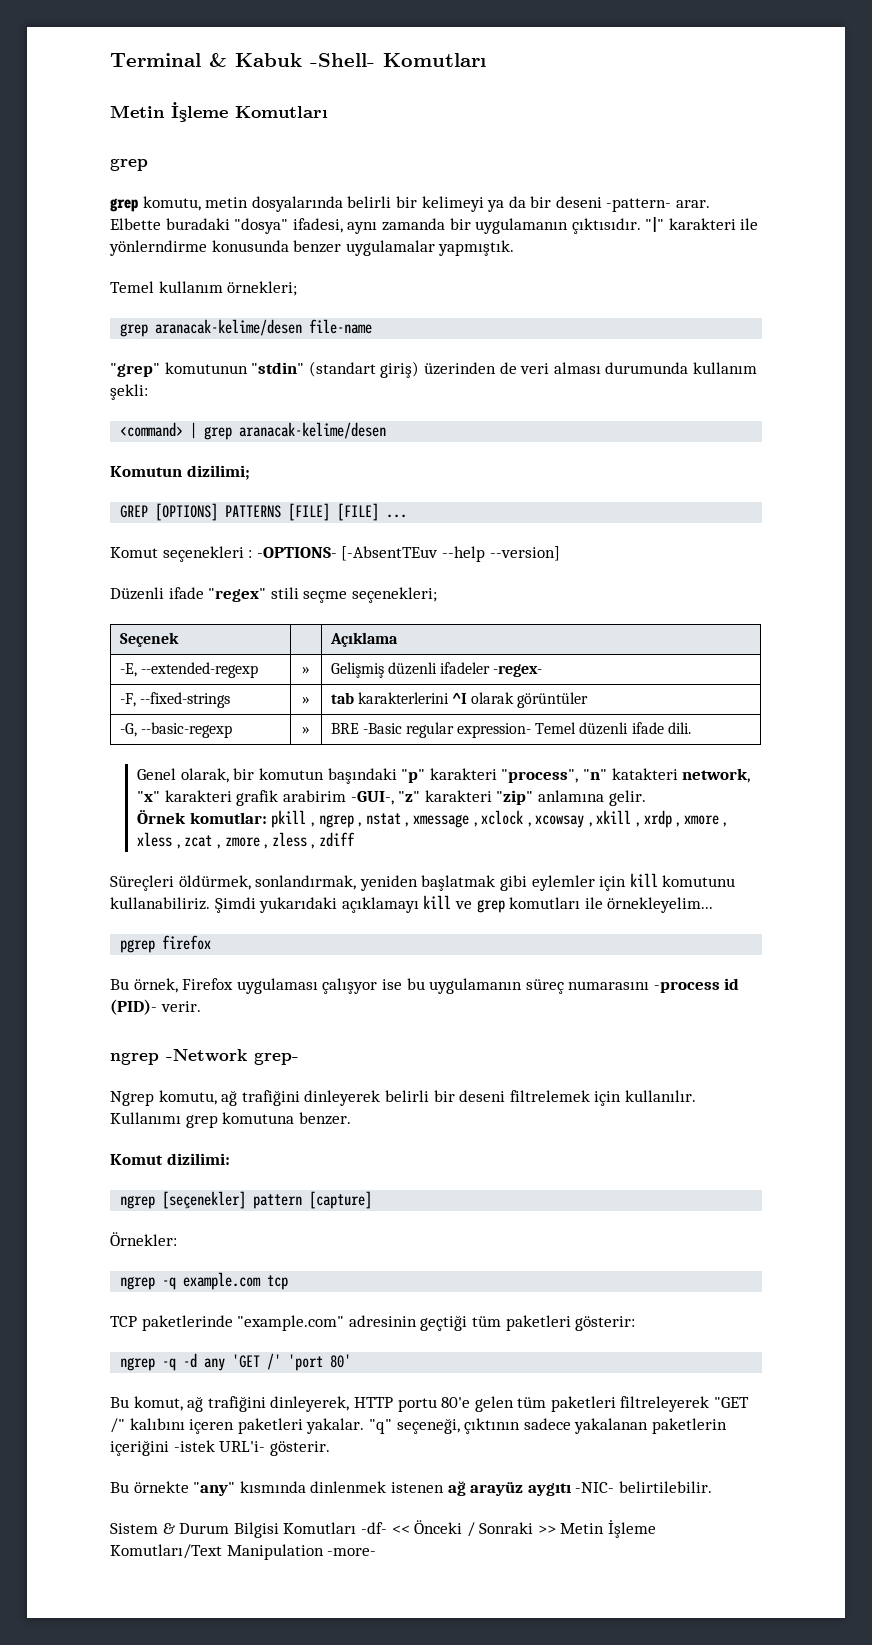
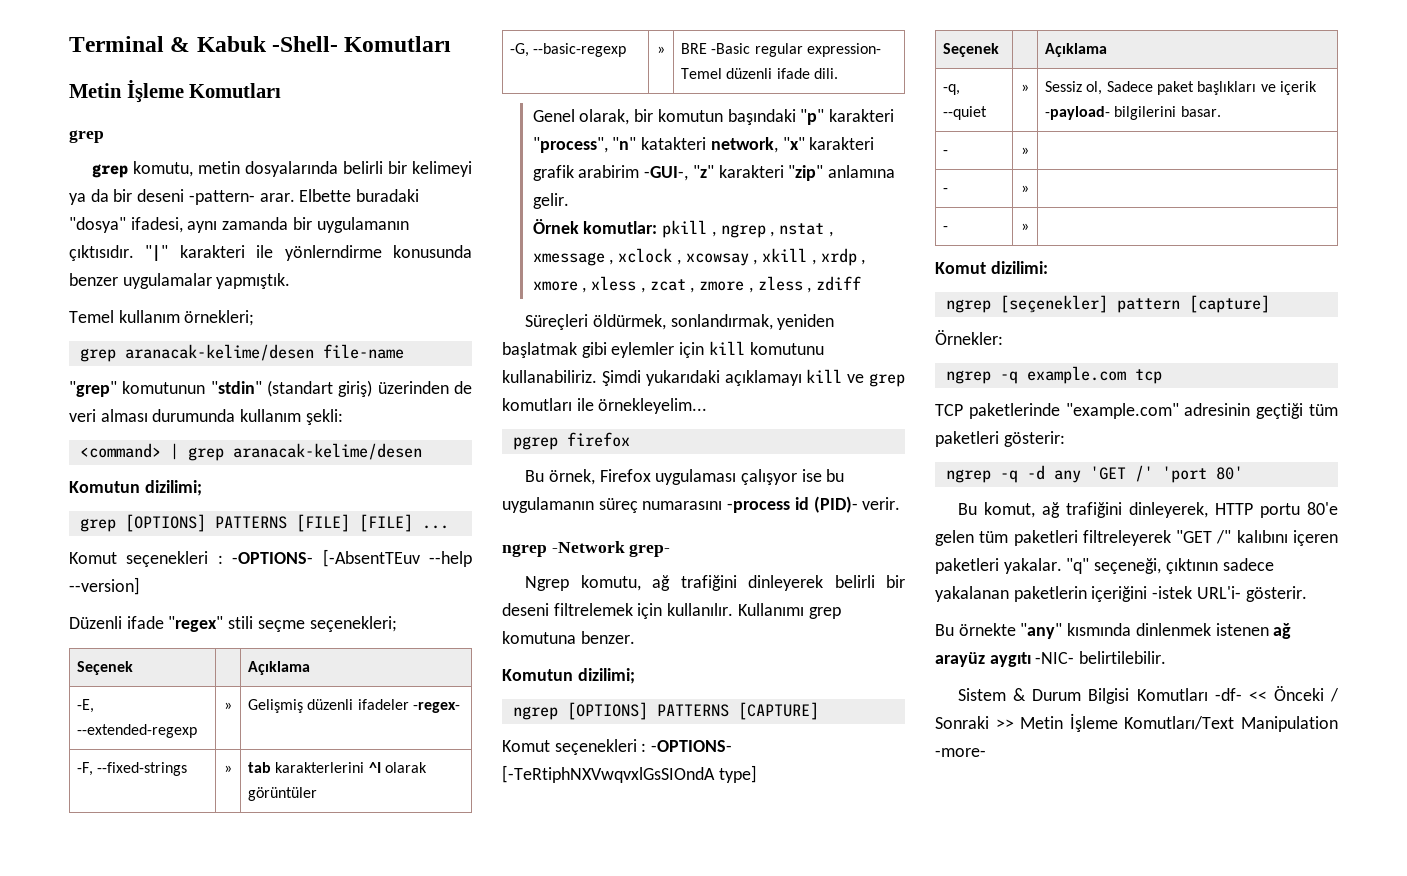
[120,505,149,518] GREP -> [79,518,116,532] grep
(351, 1118) none -> [502,668,635,684] [512,702,819,720] [502,739,733,755] [502,765,757,783] [942,43,999,57] [1044,43,1107,57] [942,84,960,95] [942,106,987,120] [1021,84,1029,92] [1044,81,1317,95] [1044,106,1221,120] [942,150,948,155] [1021,147,1029,155] [942,188,948,193] [1021,185,1029,193] [942,226,948,231] [1021,223,1029,231] // Komutun dizilimi; // ngrep [OPTIONS] PATTERNS [CAPTURE] // Komut seçenekleri : -OPTIONS- [-TeRtiphNXVwqvxlGsSIOndA type] // Seçenek | | Açıklama // -q, --quiet | » | Sessiz ol, Sadece paket başlıkları ve içerik -payload- bilgilerini basar. // - | » | // - | » | // - | » |

